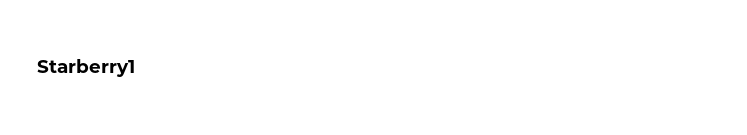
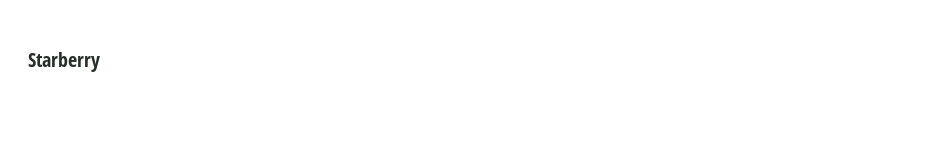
[37,59,135,77] Starberry1 -> [28,52,100,72] Starberry

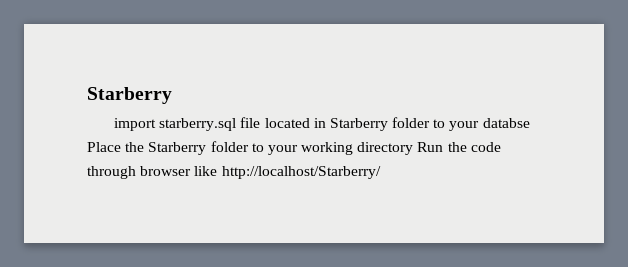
[28,52,100,72] Starberry -> [87,87,172,104] [113,117,530,131] [87,141,501,155] [87,166,381,179] Starberry // import starberry.sql file located in Starberry folder to your databse Place the Starberry folder to your working directory Run the code through browser like http://localhost/Starberry/

